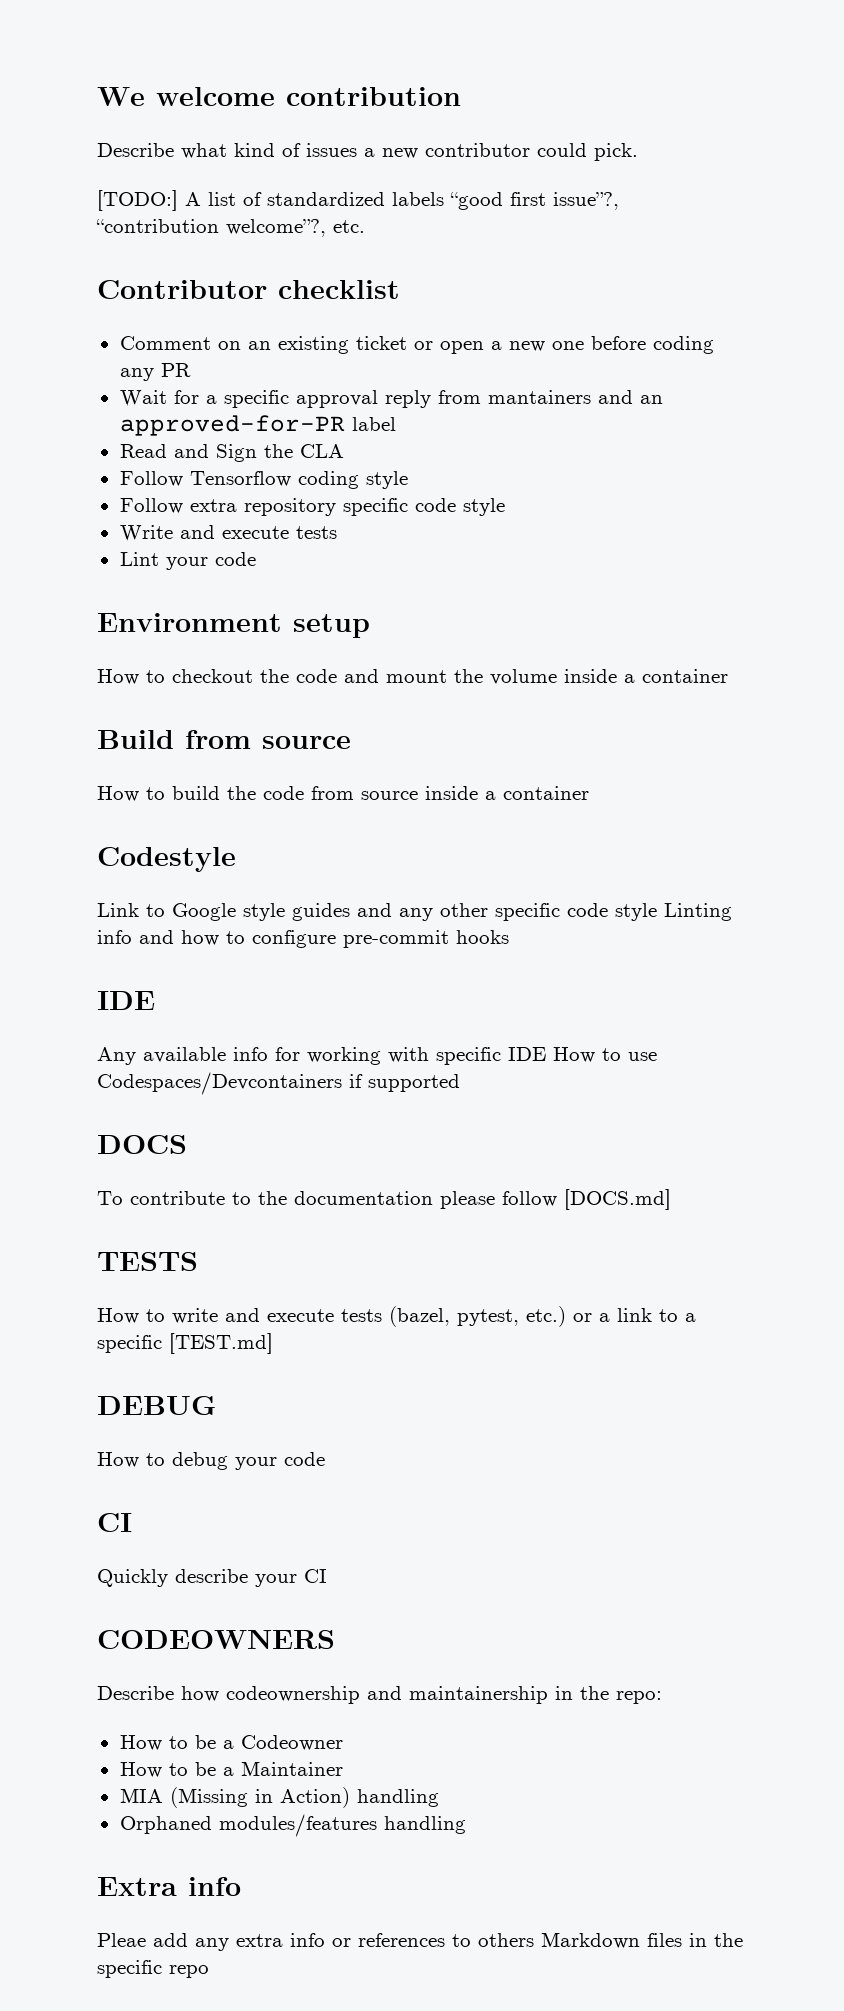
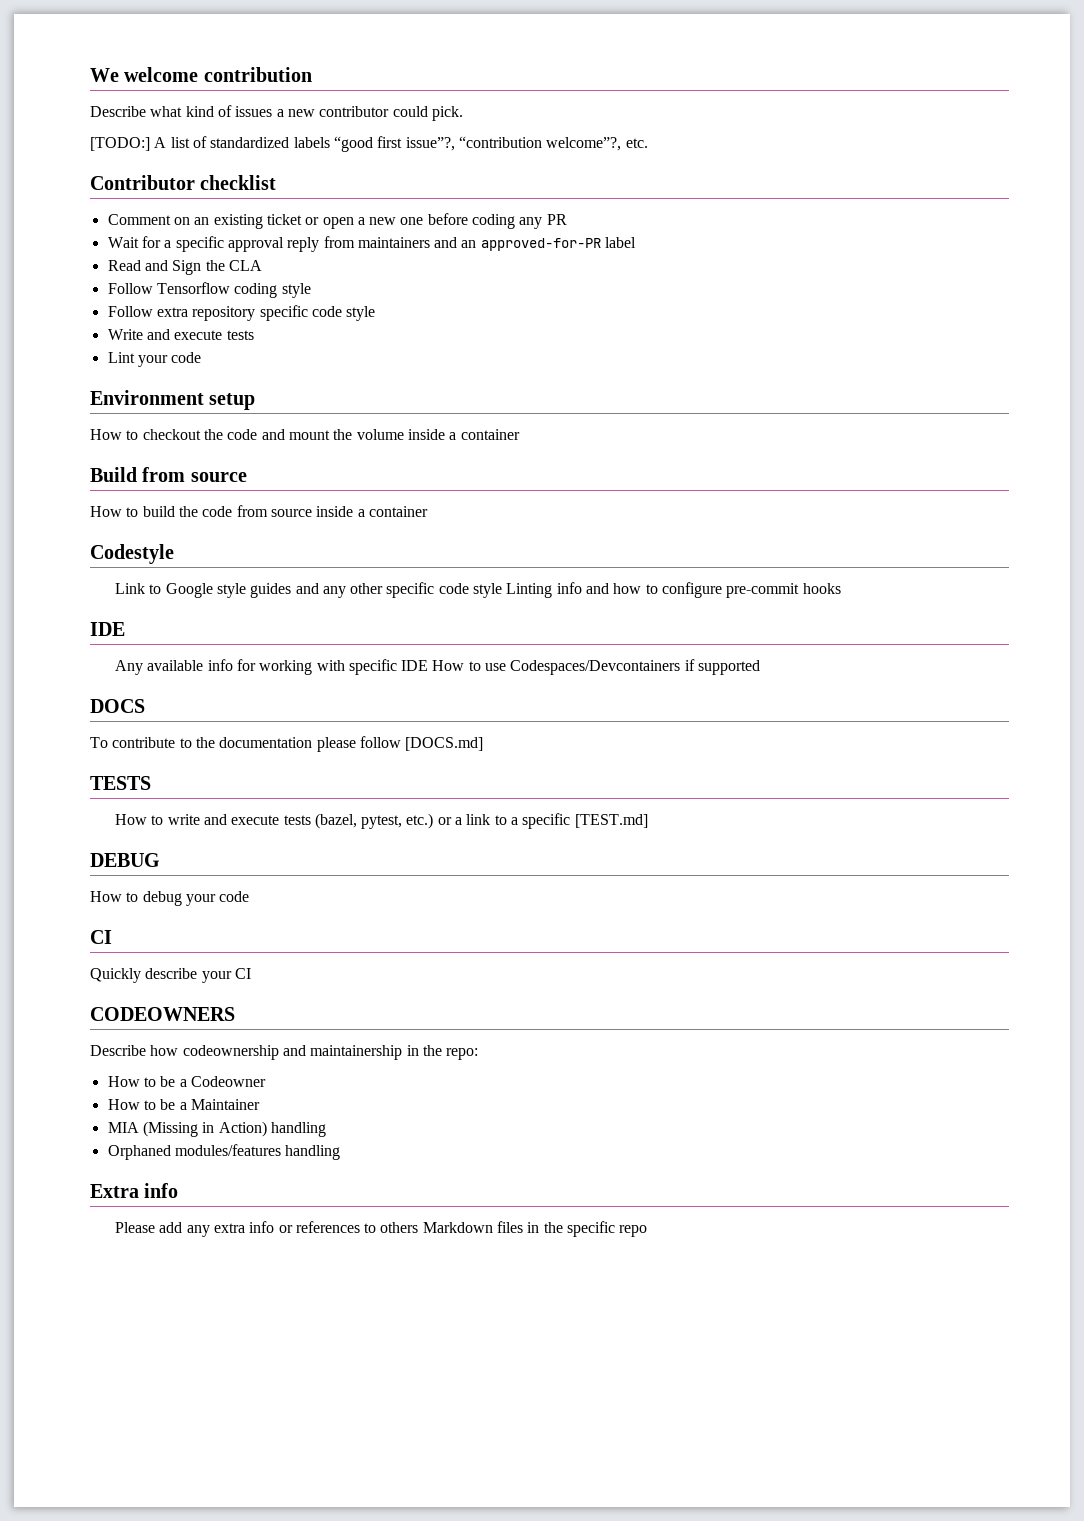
[487,390,591,404] mantainers -> [357,237,430,248] maintainers
[97,1933,146,1947] Pleae -> [114,1222,155,1233] Please

